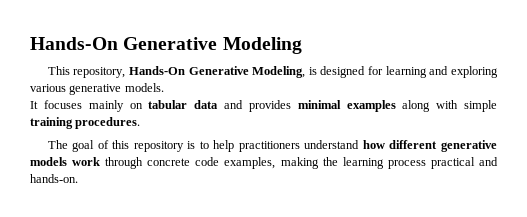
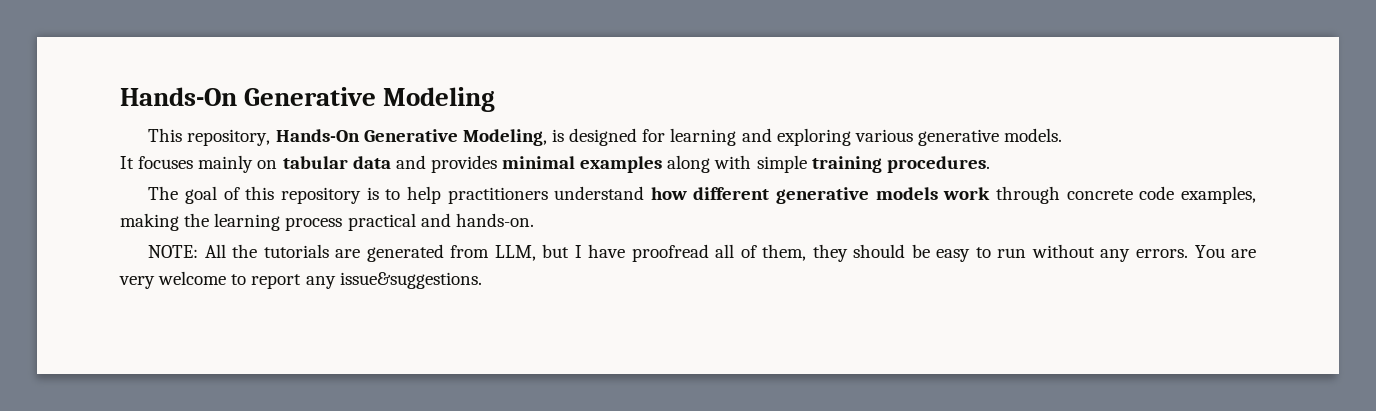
(78, 178) none -> [148,244,1256,262] [119,271,482,289] // NOTE: All the tutorials are generated from LLM, but I have proofread all of them, they should be easy to run without any errors. You are very welcome to report any issue&suggestions.

